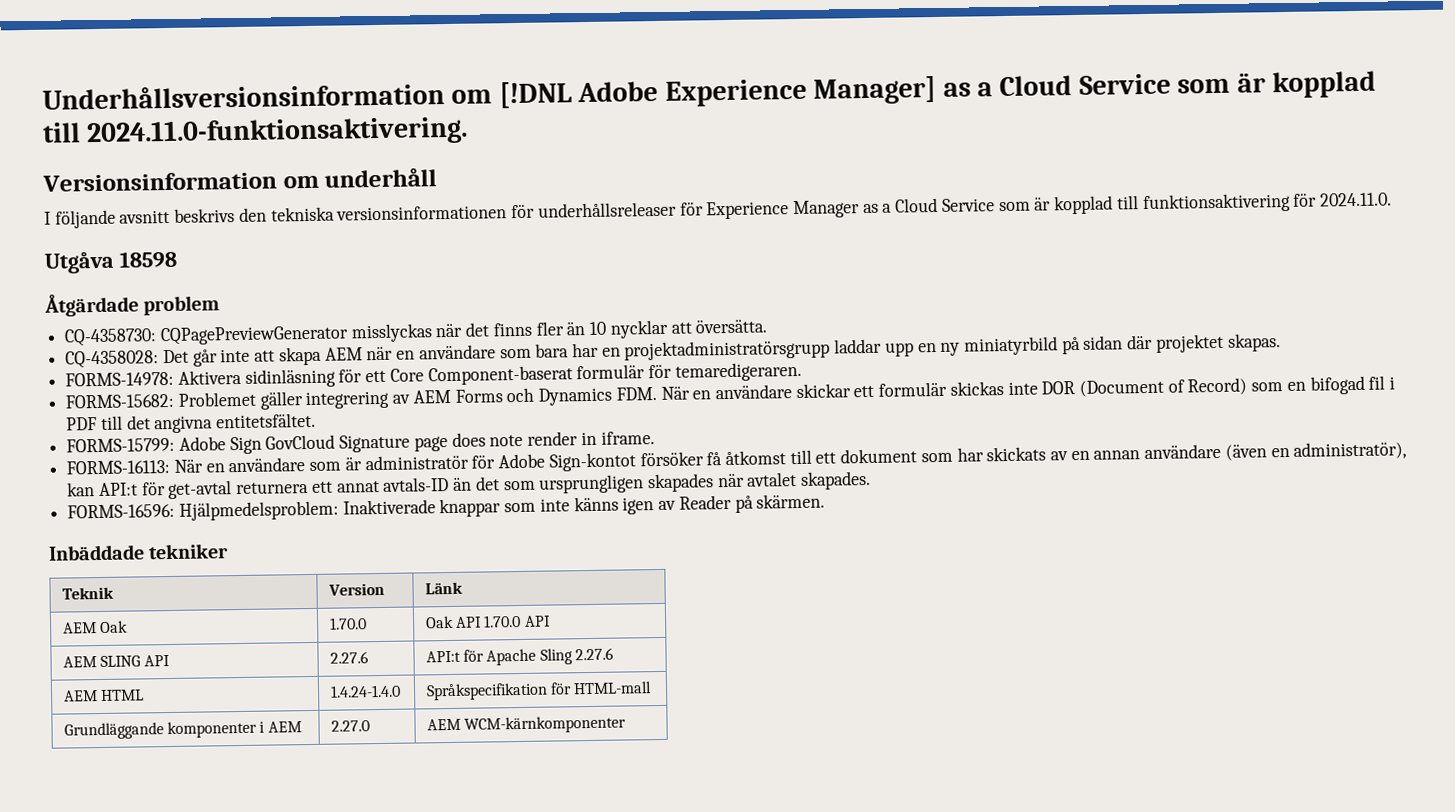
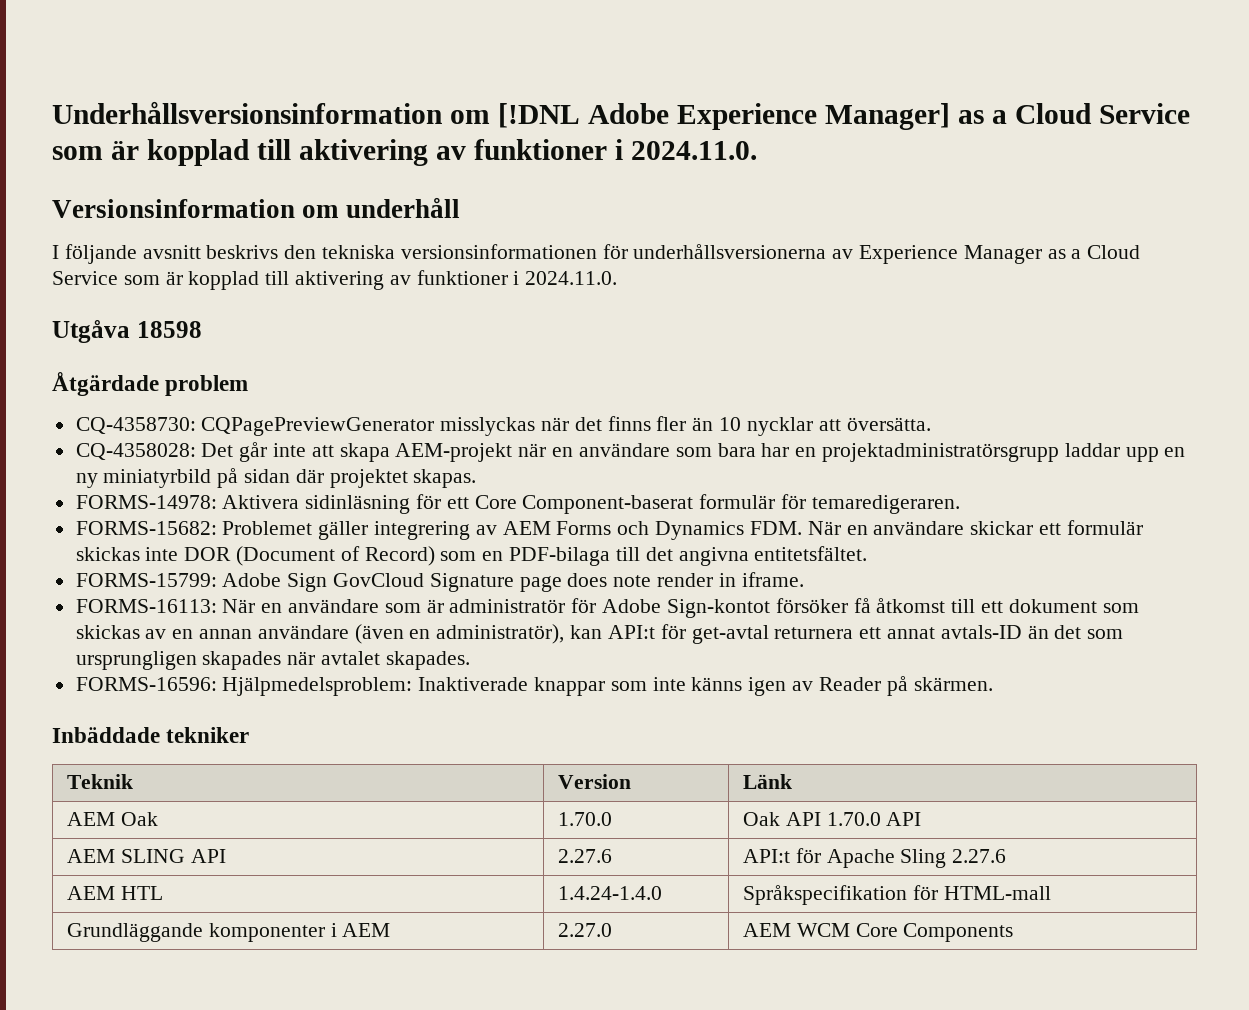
[86,116,469,149] 2024.11.0-funktionsaktivering. -> [298,139,757,166] aktivering av funktioner i 2024.11.0.
[537,201,704,218] underhållsreleaser för -> [633,244,854,259] underhållsversionerna av
[1142,192,1318,214] funktionsaktivering för -> [295,270,520,290] aktivering av funktioner i
[324,347,363,361] AEM -> [395,443,513,462] AEM-projekt
[1309,375,1396,395] [66,417,98,431] bifogad fil i PDF -> [509,547,611,566] PDF-bilaga
[956,446,1047,462] har skickats -> [75,625,140,639] skickas
[101,689,145,701] HTML -> [120,886,163,900] HTL
[464,715,627,734] WCM-kärnkomponenter -> [796,923,1014,942] WCM Core Components

